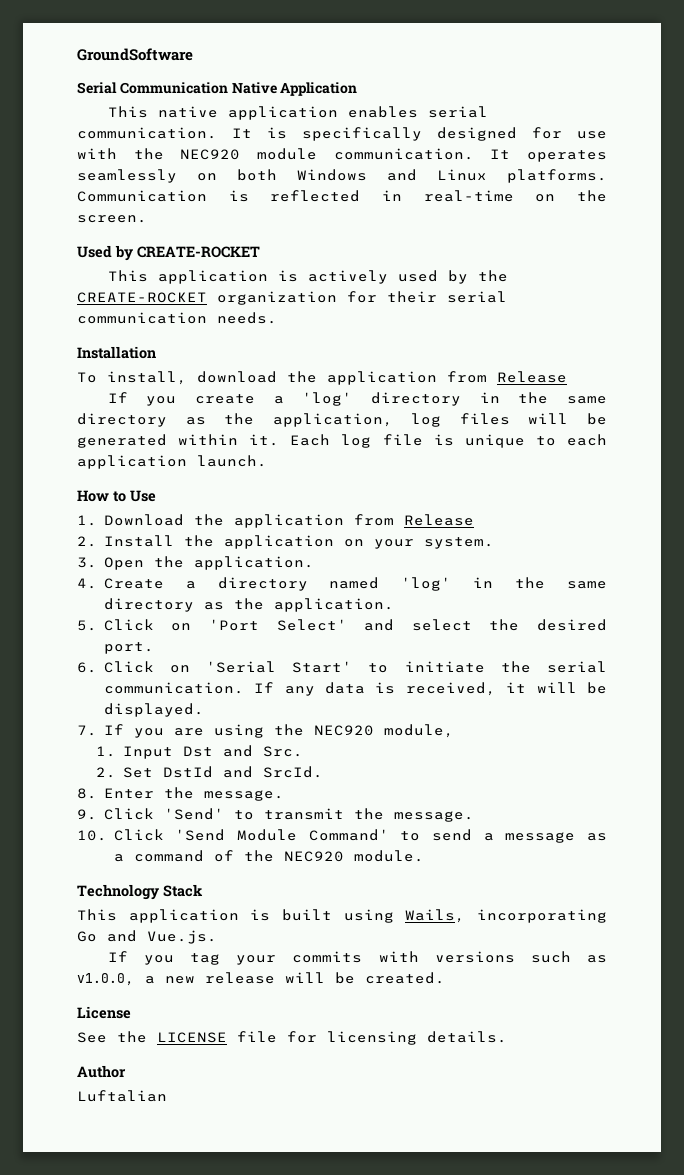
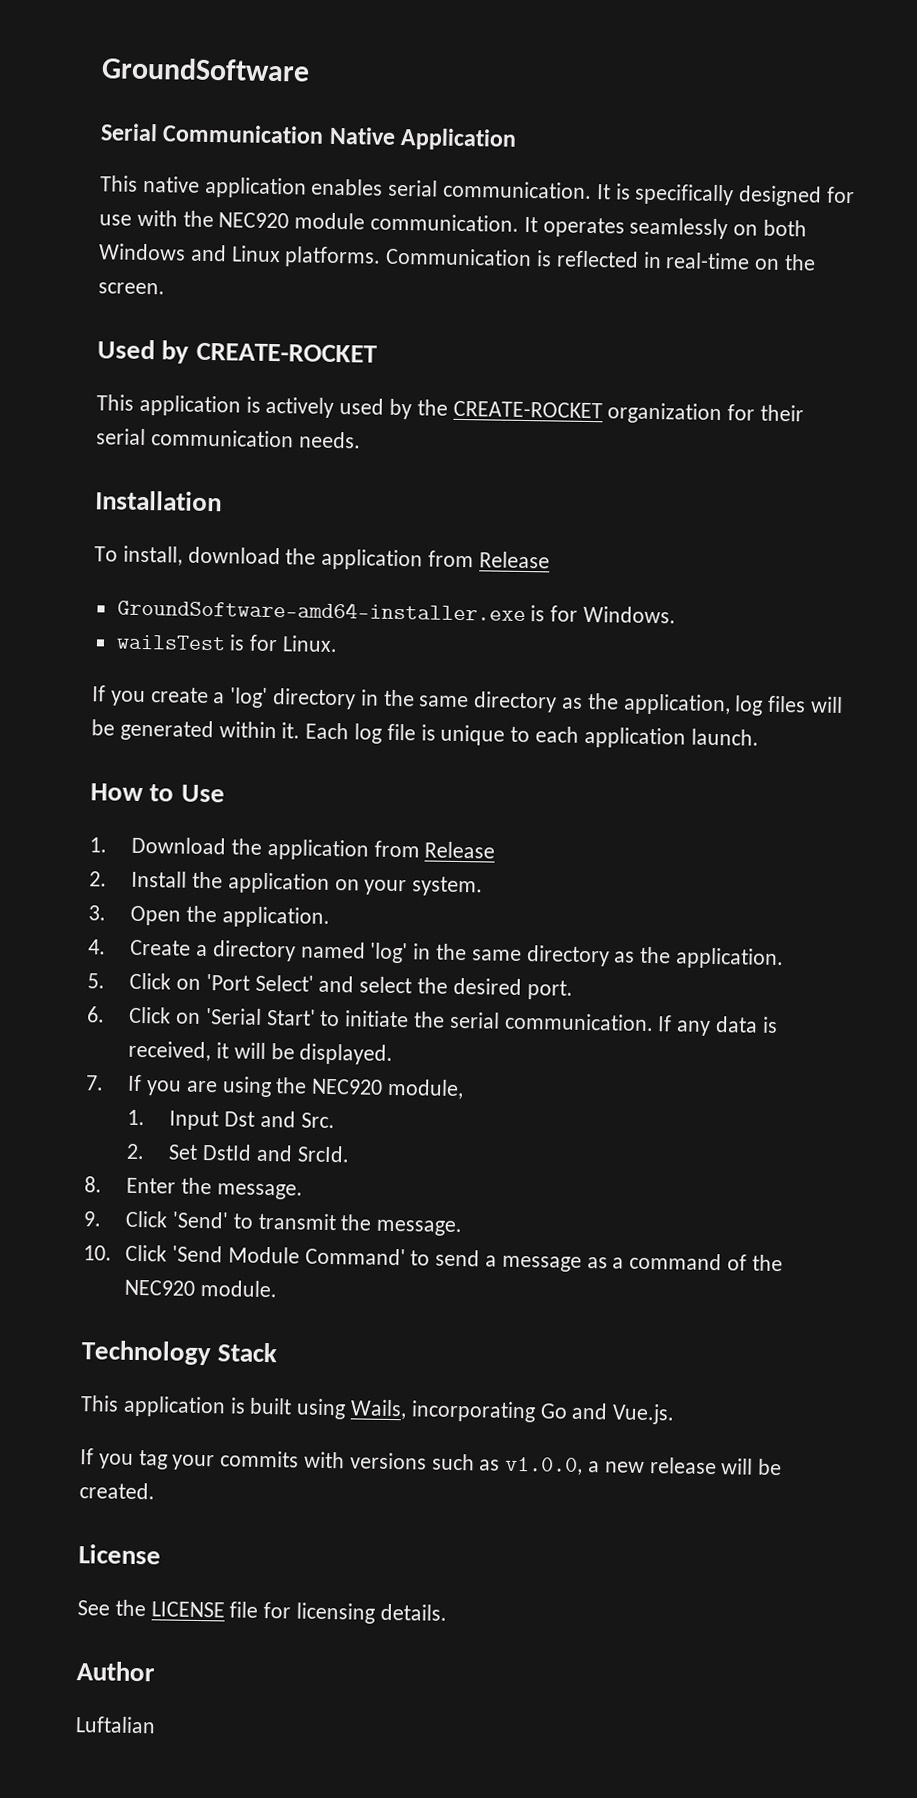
(567, 377) none -> [116,598,677,624] [115,634,339,653] // GroundSoftware-amd64-installer.exe is for Windows. // wailsTest is for Linux.

